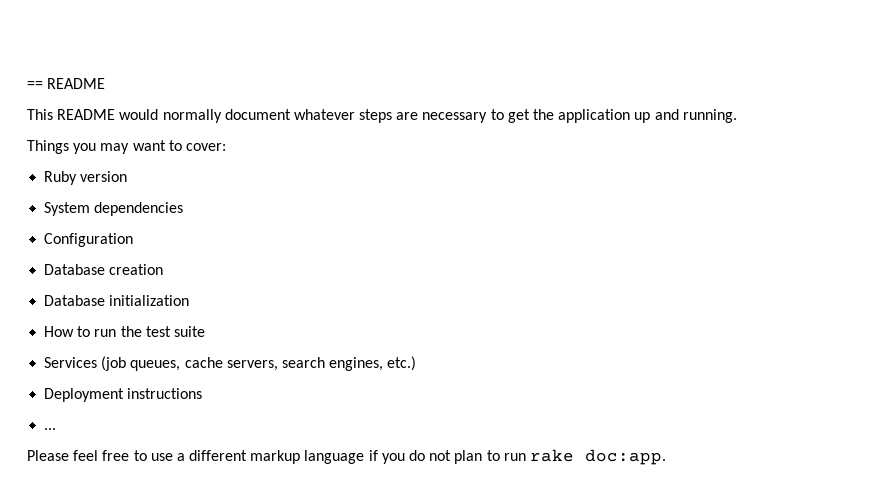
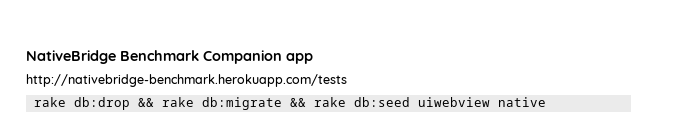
[27,78,106,89] [27,109,737,123] [27,140,226,154] [44,171,128,185] [44,202,184,216] [44,233,134,247] [44,264,164,275] [44,295,190,306] [44,326,205,337] [44,356,417,371] [44,388,203,402] [44,428,57,430] [27,449,666,465] == README // This README would normally document whatever steps are necessary to get the application up and running. // Things you may want to cover: // Ruby version // System dependencies // Configuration // Database creation // Database initialization // How to run the test suite // Services (job queues, cache servers, search engines, etc.) // Deployment instructions // ... // Please feel free to use a different markup language if you do not plan to run rake doc:app. -> [26,50,313,64] [26,74,347,87] [33,97,546,110] NativeBridge Benchmark Companion app // http://nativebridge-benchmark.herokuapp.com/tests // rake db:drop && rake db:migrate && rake db:seed uiwebview native

